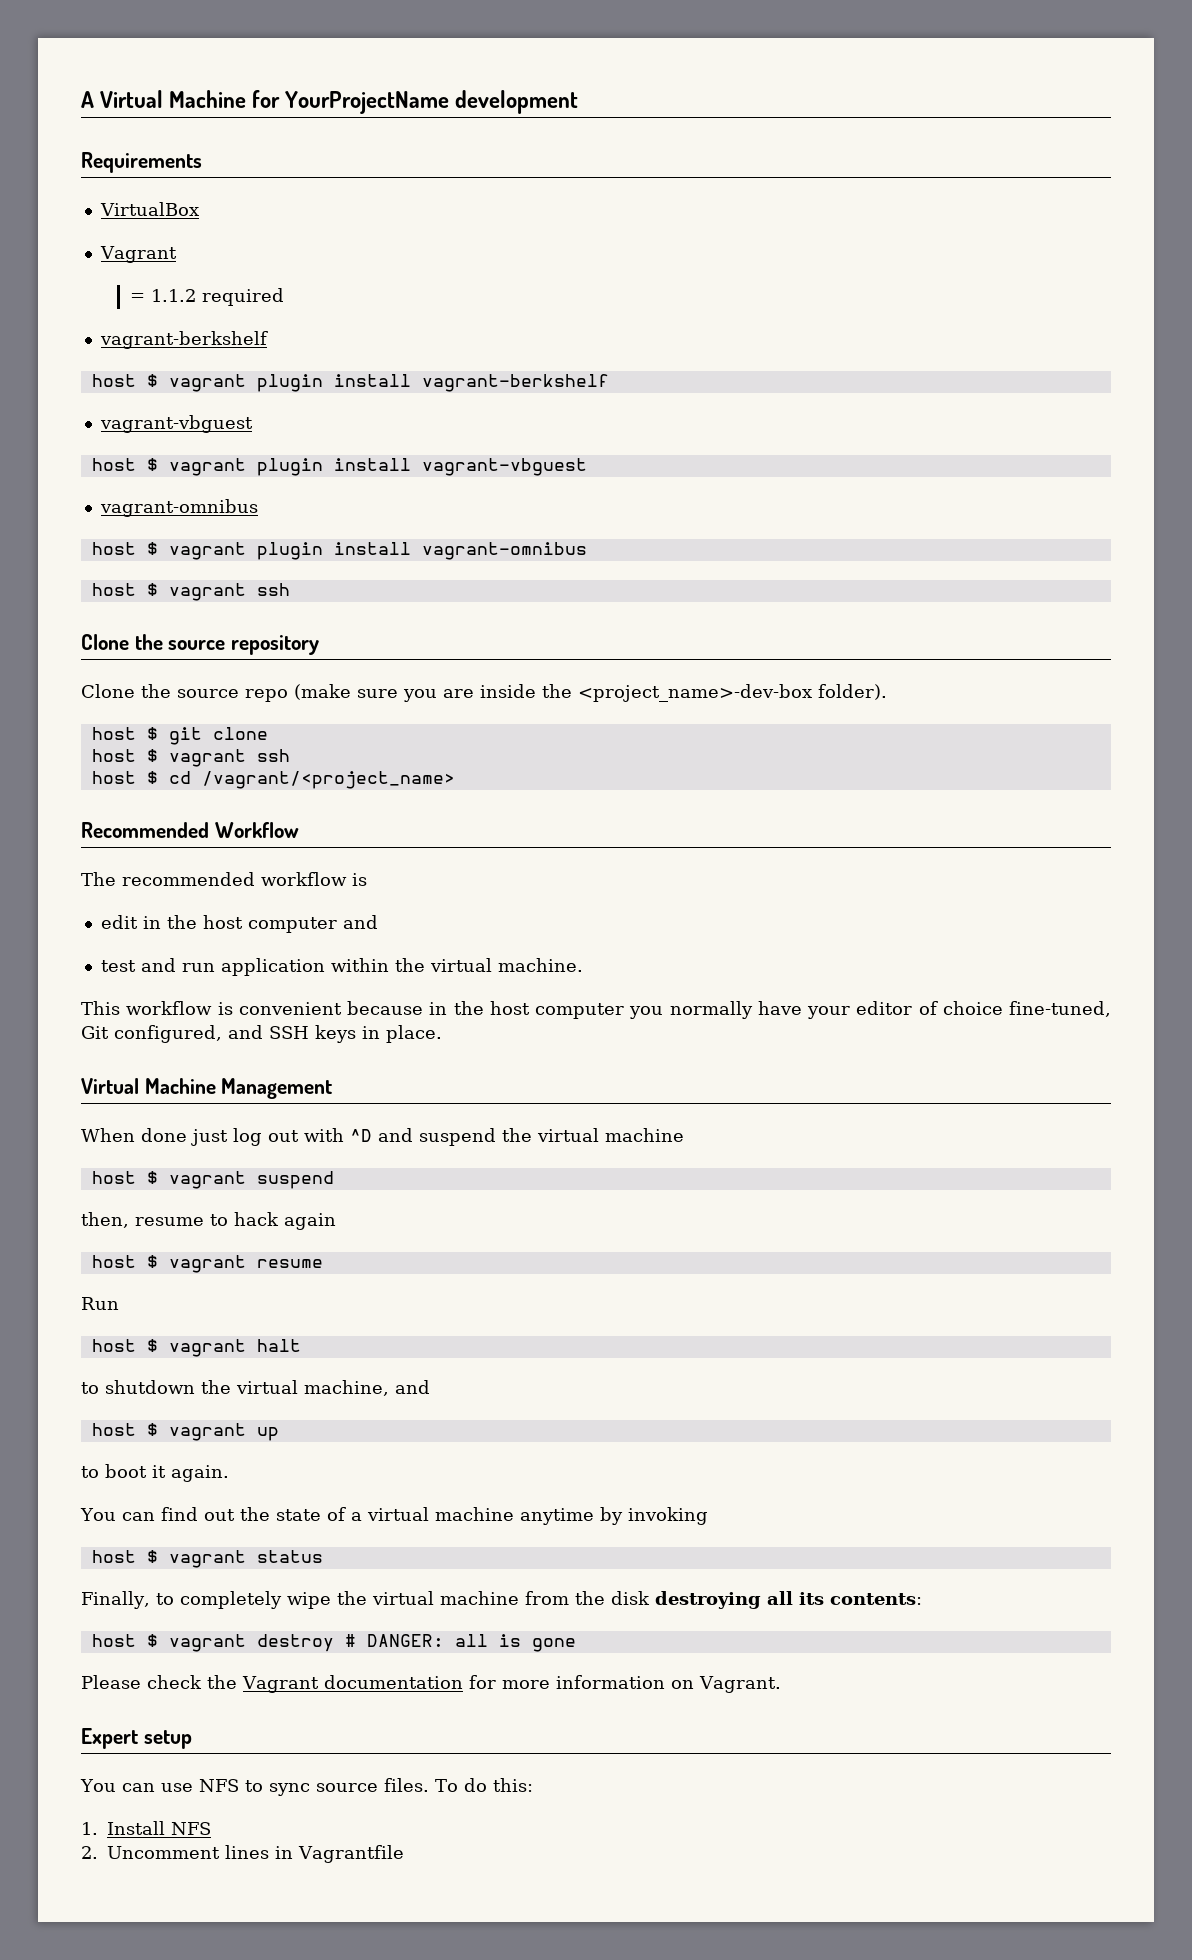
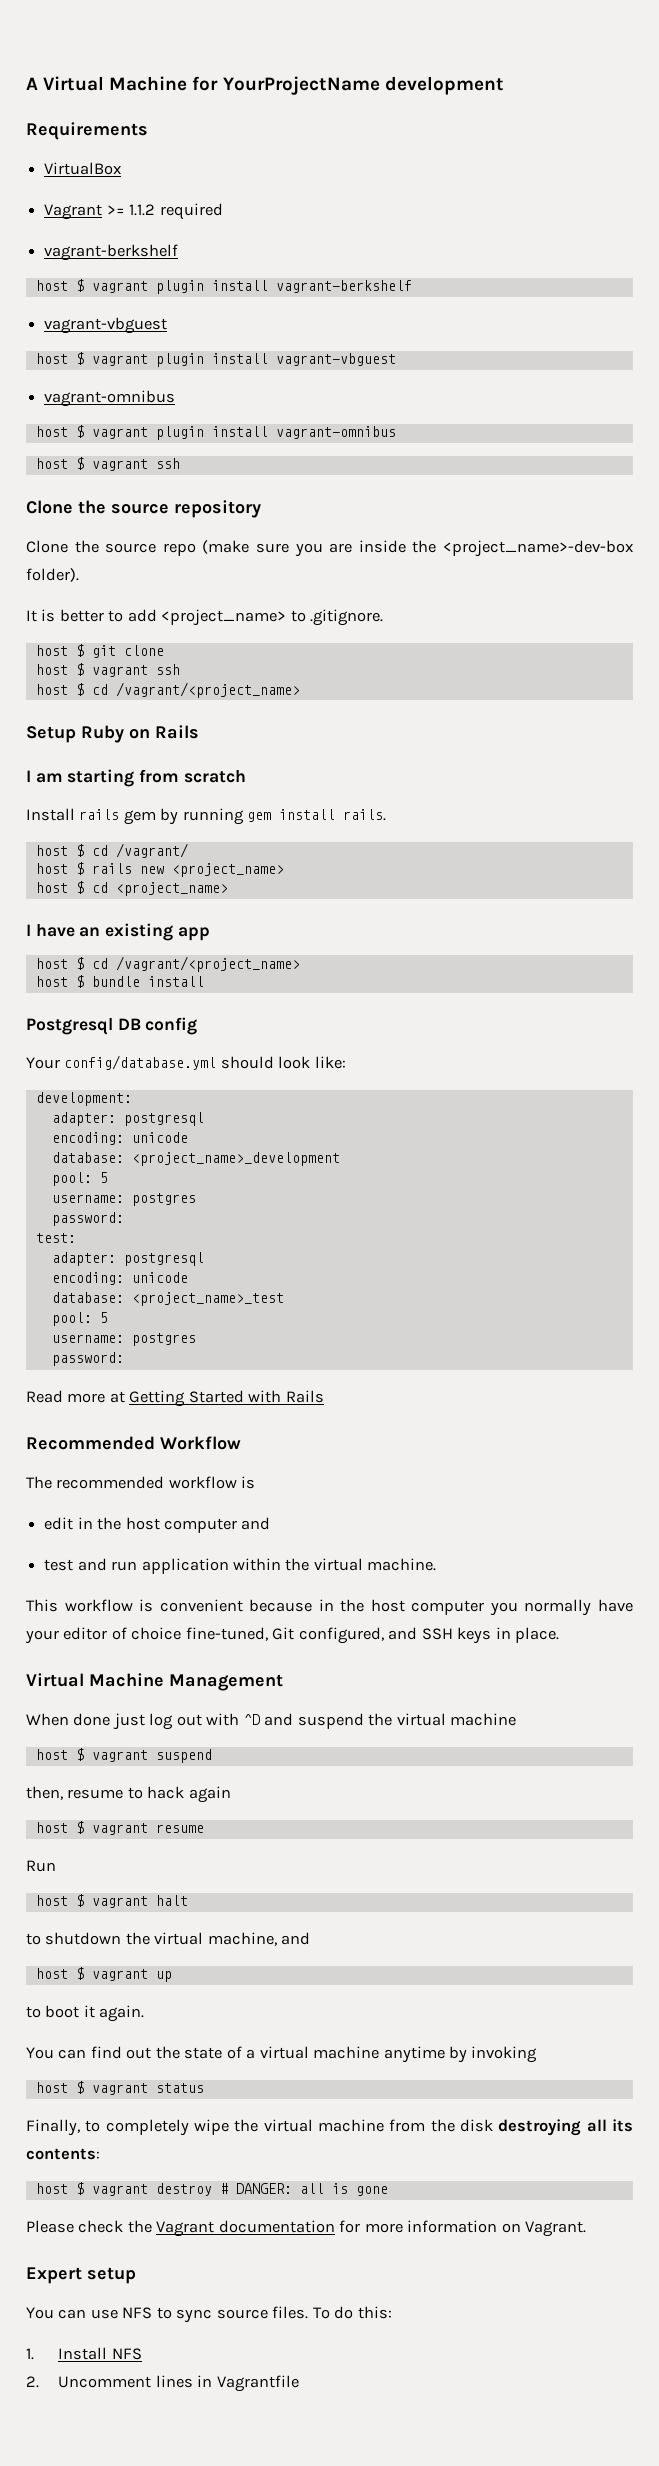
[130,293,146,302] // = -> [106,205,125,215] >=
(887, 692) none -> [26,609,384,626] // It is better to add <project_name> to .gitignore.
(455, 780) none -> [26,725,199,743] [26,769,246,787] [26,808,387,825] [35,843,188,858] [35,862,284,877] [35,881,228,896] [26,923,210,941] [35,956,300,972] [35,975,204,988] [26,1017,198,1035] [26,1055,346,1070] [35,1092,132,1106] [51,1112,204,1126] [51,1132,188,1145] [51,1152,340,1166] [51,1172,108,1186] [51,1193,196,1206] [51,1212,124,1226] [35,1233,76,1243] [51,1252,204,1266] [51,1272,188,1285] [51,1292,284,1306] [51,1312,108,1326] [51,1333,196,1346] [51,1352,124,1366] [26,1390,324,1407] // Setup Ruby on Rails // I am starting from scratch // Install rails gem by running gem install rails. // host $ cd /vagrant/ // host $ rails new <project_name> // host $ cd <project_name> // I have an existing app // host $ cd /vagrant/<project_name> // host $ bundle install // Postgresql DB config // Your config/database.yml should look like: // development: // adapter: postgresql // encoding: unicode // database: <project_name>_development // pool: 5 // username: postgres // password: // test: // adapter: postgresql // encoding: unicode // database: <project_name>_test // pool: 5 // username: postgres // password: // Read more at Getting Started with Rails

